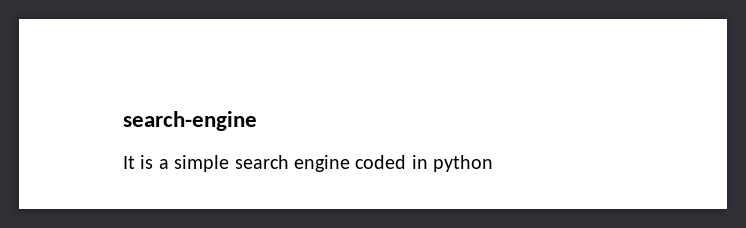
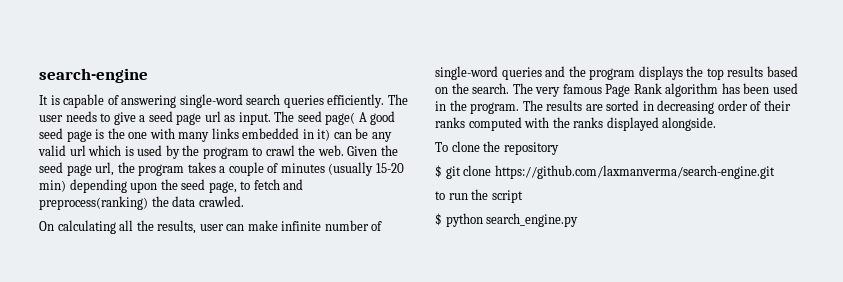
[158,155,494,172] a simple search engine coded in python -> [63,94,408,108] [39,111,396,125] [39,128,392,142] [38,145,398,159] [39,162,404,176] [39,179,304,193] [39,196,244,210] [39,220,383,234] [435,66,798,80] [435,83,798,97] [435,100,791,114] [435,117,717,131] [435,141,559,155] [435,165,775,179] [435,189,523,203] [435,213,579,227] capable of answering single-word search queries efficiently. The user needs to give a seed page url as input. The seed page( A good seed page is the one with many links embedded in it) can be any valid url which is used by the program to crawl the web. Given the seed page url, the program takes a couple of minutes (usually 15-20 min) depending upon the seed page, to fetch and preprocess(ranking) the data crawled. // On calculating all the results, user can make infinite number of single-word queries and the program displays the top results based on the search. The very famous Page Rank algorithm has been used in the program. The results are sorted in decreasing order of their ranks computed with the ranks displayed alongside. // To clone the repository // $ git clone https://github.com/laxmanverma/search-engine.git // to run the script // $ python search_engine.py

